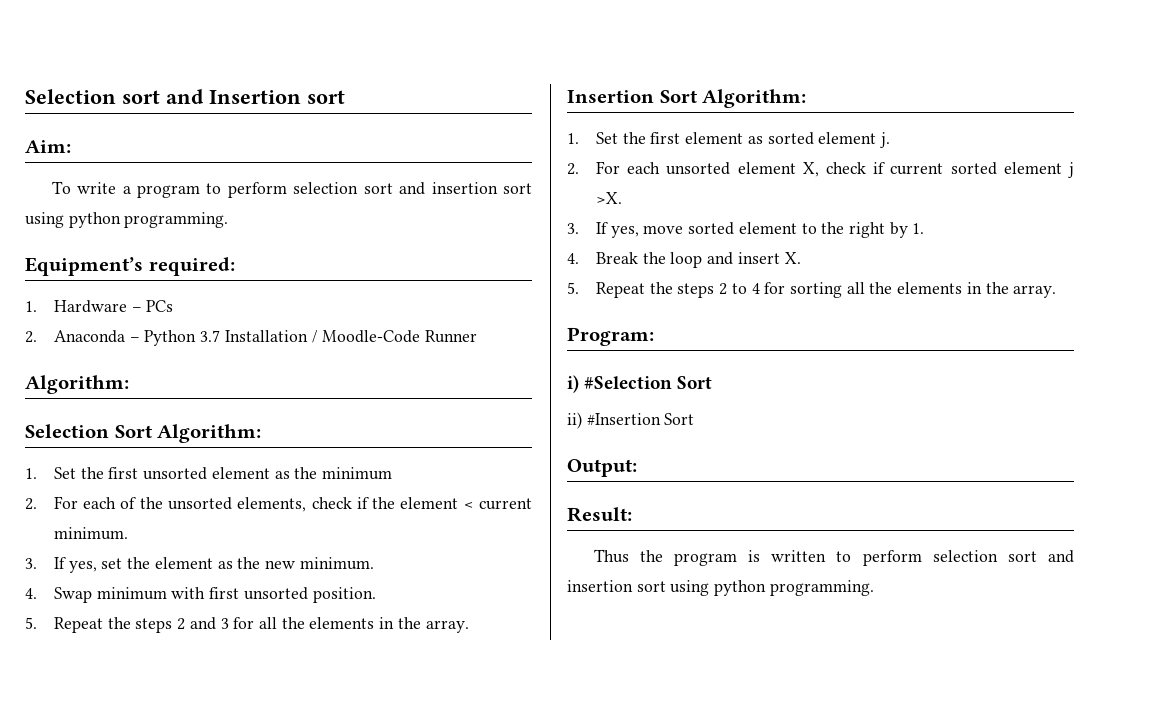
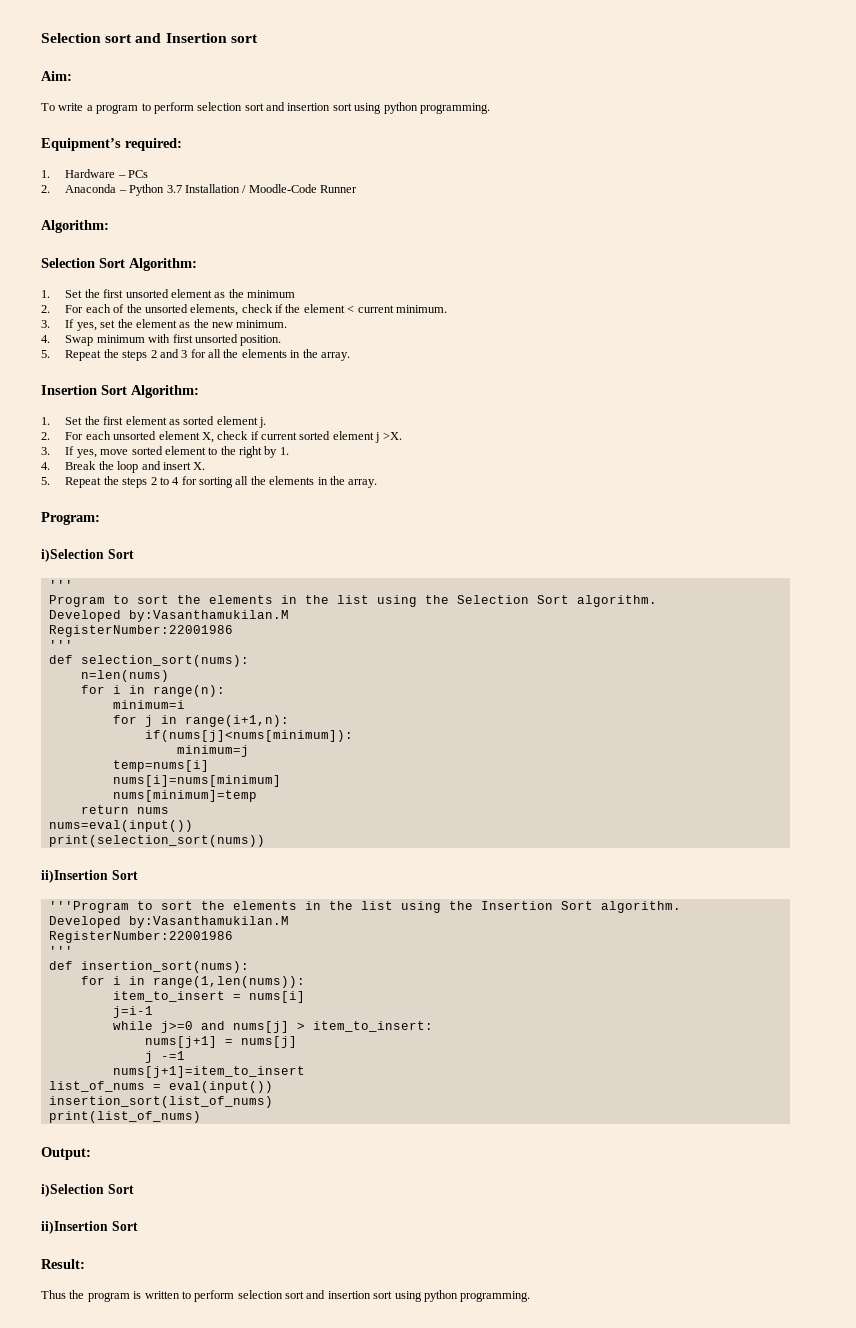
[567,375,713,393] [567,412,695,429] [567,459,637,477] i) #Selection Sort // ii) #Insertion Sort // Output: -> [41,549,134,562] [48,580,73,589] [48,595,657,607] [48,610,289,622] [48,625,233,637] [48,640,73,649] [48,655,249,667] [80,670,169,682] [80,685,225,697] [112,700,185,709] [112,715,289,727] [144,730,353,742] [176,745,249,757] [112,760,209,772] [112,775,281,787] [112,790,257,802] [80,805,169,814] [48,820,193,832] [48,835,265,847] [41,870,138,883] [48,901,681,913] [48,916,289,928] [48,931,233,943] [48,946,73,955] [48,961,249,973] [80,976,305,988] [112,991,305,1003] [112,1006,153,1018] [112,1021,433,1033] [144,1036,297,1048] [144,1051,185,1063] [112,1066,305,1078] [48,1081,273,1093] [48,1096,273,1108] [48,1111,201,1123] [41,1147,91,1160] [41,1184,134,1197] [41,1221,138,1234] i)Selection Sort // ''' // Program to sort the elements in the list using the Selection Sort algorithm. // Developed by:Vasanthamukilan.M // RegisterNumber:22001986 // ''' // def selection_sort(nums): // n=len(nums) // for i in range(n): // minimum=i // for j in range(i+1,n): // if(nums[j]<nums[minimum]): // minimum=j // temp=nums[i] // nums[i]=nums[minimum] // nums[minimum]=temp // return nums // nums=eval(input()) // print(selection_sort(nums)) // ii)Insertion Sort // '''Program to sort the elements in the list using the Insertion Sort algorithm. // Developed by:Vasanthamukilan.M // RegisterNumber:22001986 // ''' // def insertion_sort(nums): // for i in range(1,len(nums)): // item_to_insert = nums[i] // j=i-1 // while j>=0 and nums[j] > item_to_insert: // nums[j+1] = nums[j] // j -=1 // nums[j+1]=item_to_insert // list_of_nums = eval(input()) // insertion_sort(list_of_nums) // print(list_of_nums) // Output: // i)Selection Sort // ii)Insertion Sort

